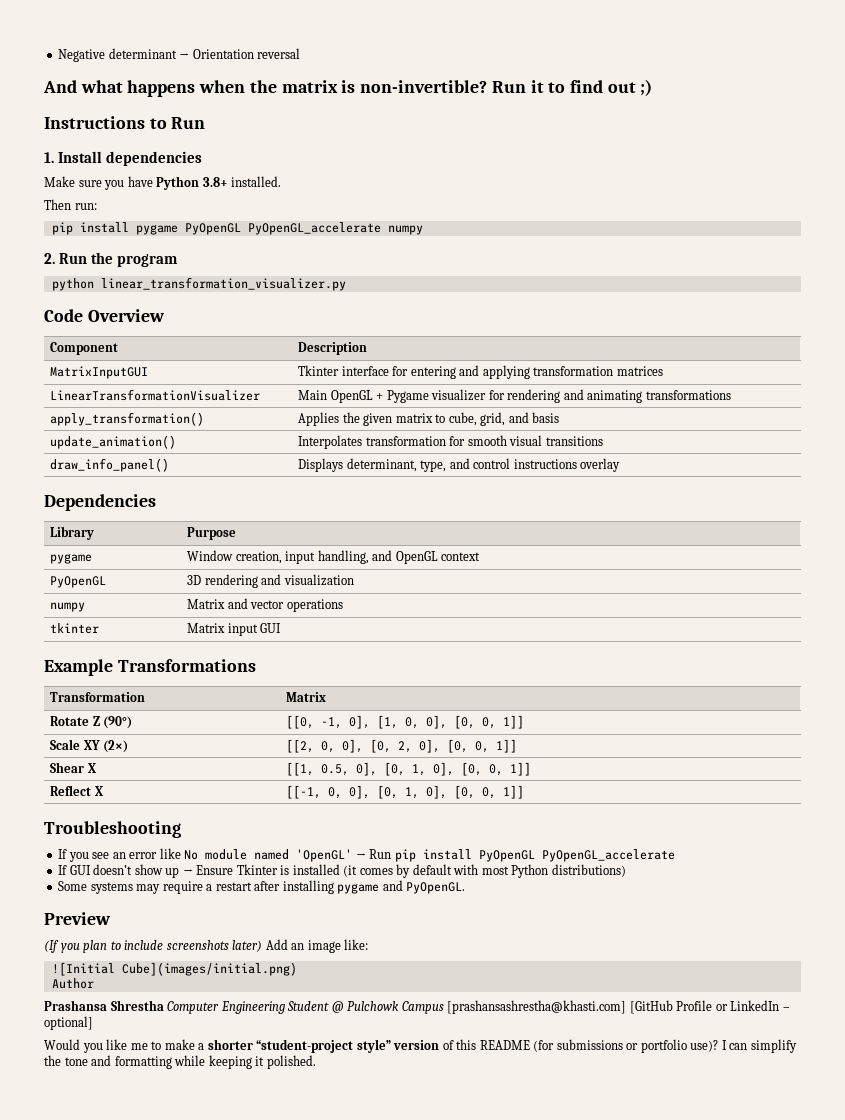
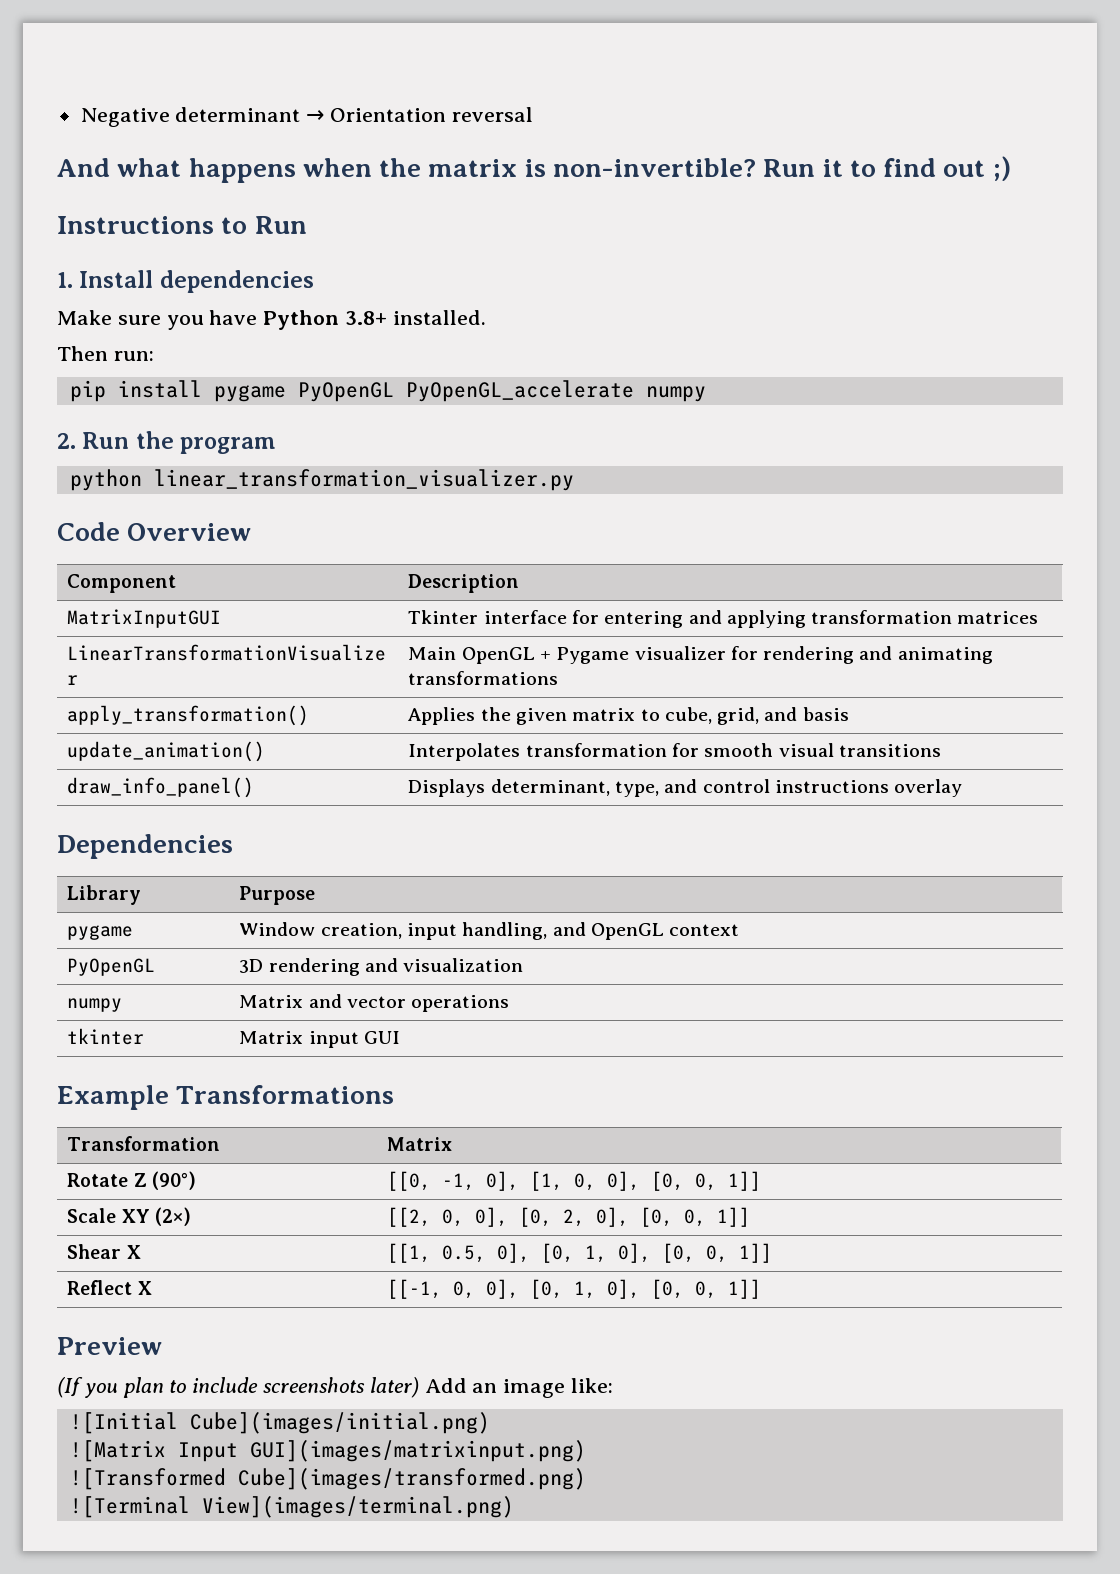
[44,821,181,838] [58,848,675,862] [58,864,626,878] [58,880,466,894] // Troubleshooting // If you see an error like No module named 'OpenGL' → Run pip install PyOpenGL PyOpenGL_accelerate // If GUI doesn’t show up → Ensure Tkinter is installed (it comes by default with most Python distributions) // Some systems may require a restart after installing pygame and PyOpenGL. -> (762, 1289) none
[51,978,94,989] [44,1000,790,1014] [44,1016,93,1030] [44,1039,797,1053] [44,1055,316,1069] Author // Prashansa Shrestha Computer Engineering Student @ Pulchowk Campus [prashansashrestha@khasti.com] [GitHub Profile or LinkedIn – optional] // Would you like me to make a shorter “student-project style” version of this README (for submissions or portfolio use)? I can simplify the tone and formatting while keeping it polished. -> [69,1440,586,1462] [69,1468,586,1490] [69,1496,514,1518] ![Matrix Input GUI](images/matrixinput.png) // ![Transformed Cube](images/transformed.png) // ![Terminal View](images/terminal.png)

